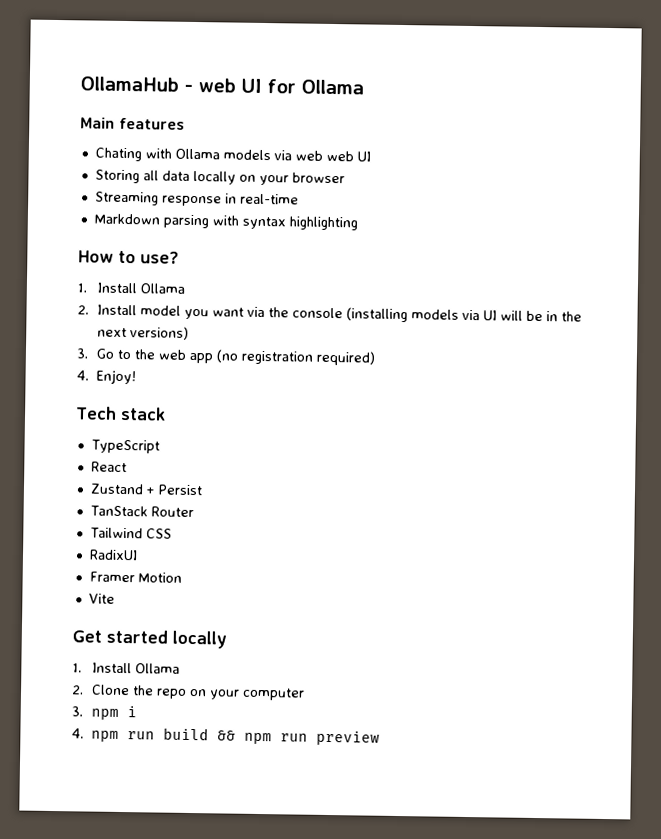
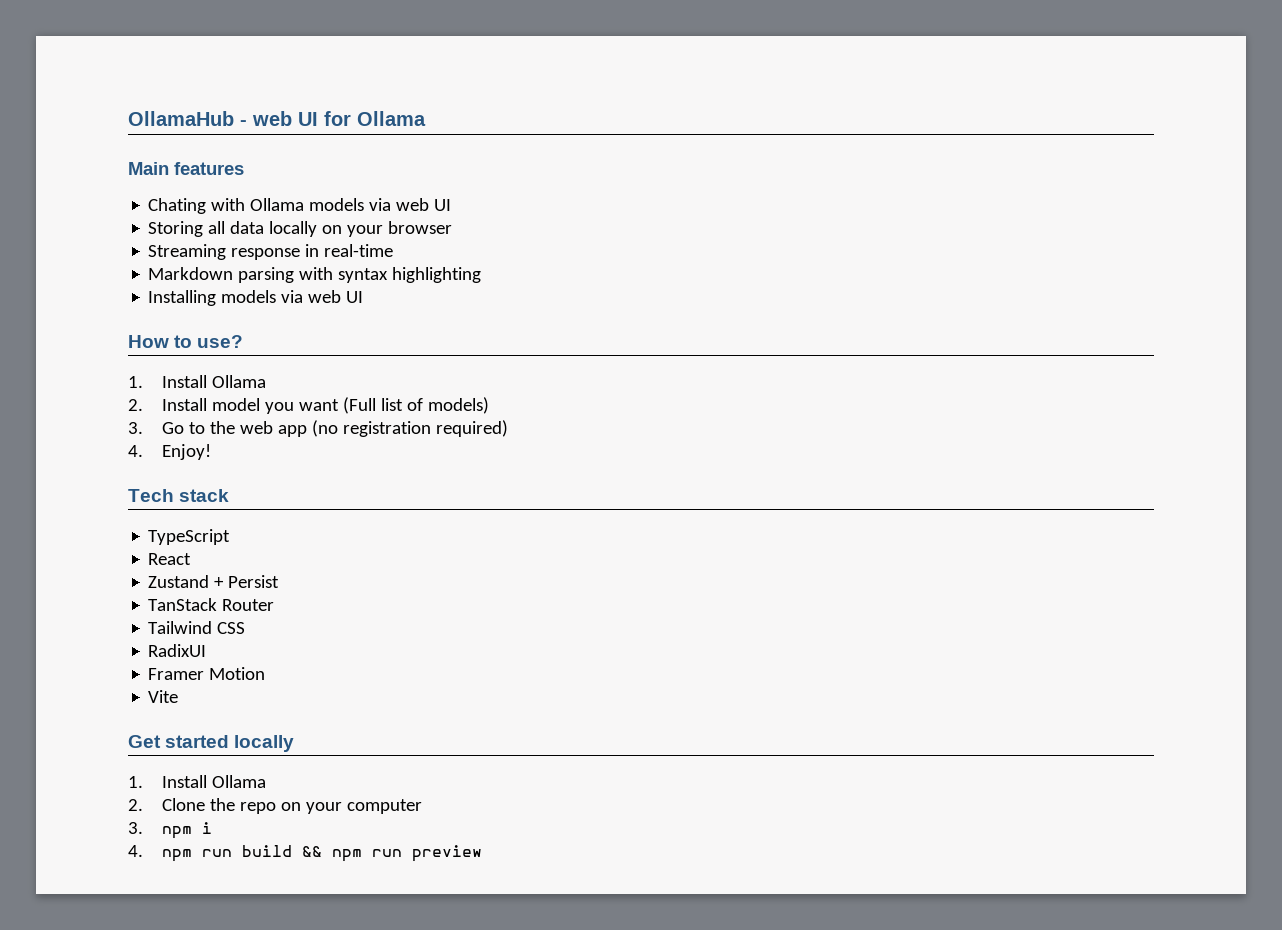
[325,150,354,162] web -> (430, 204) none
(358, 223) none -> [148,290,364,306] // Installing models via web UI
[246,306,582,323] [96,326,189,340] via the console (installing models via UI will be in the next versions) -> [342,397,489,414] (Full list of models)

